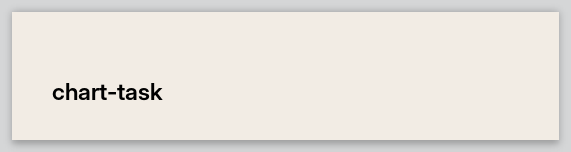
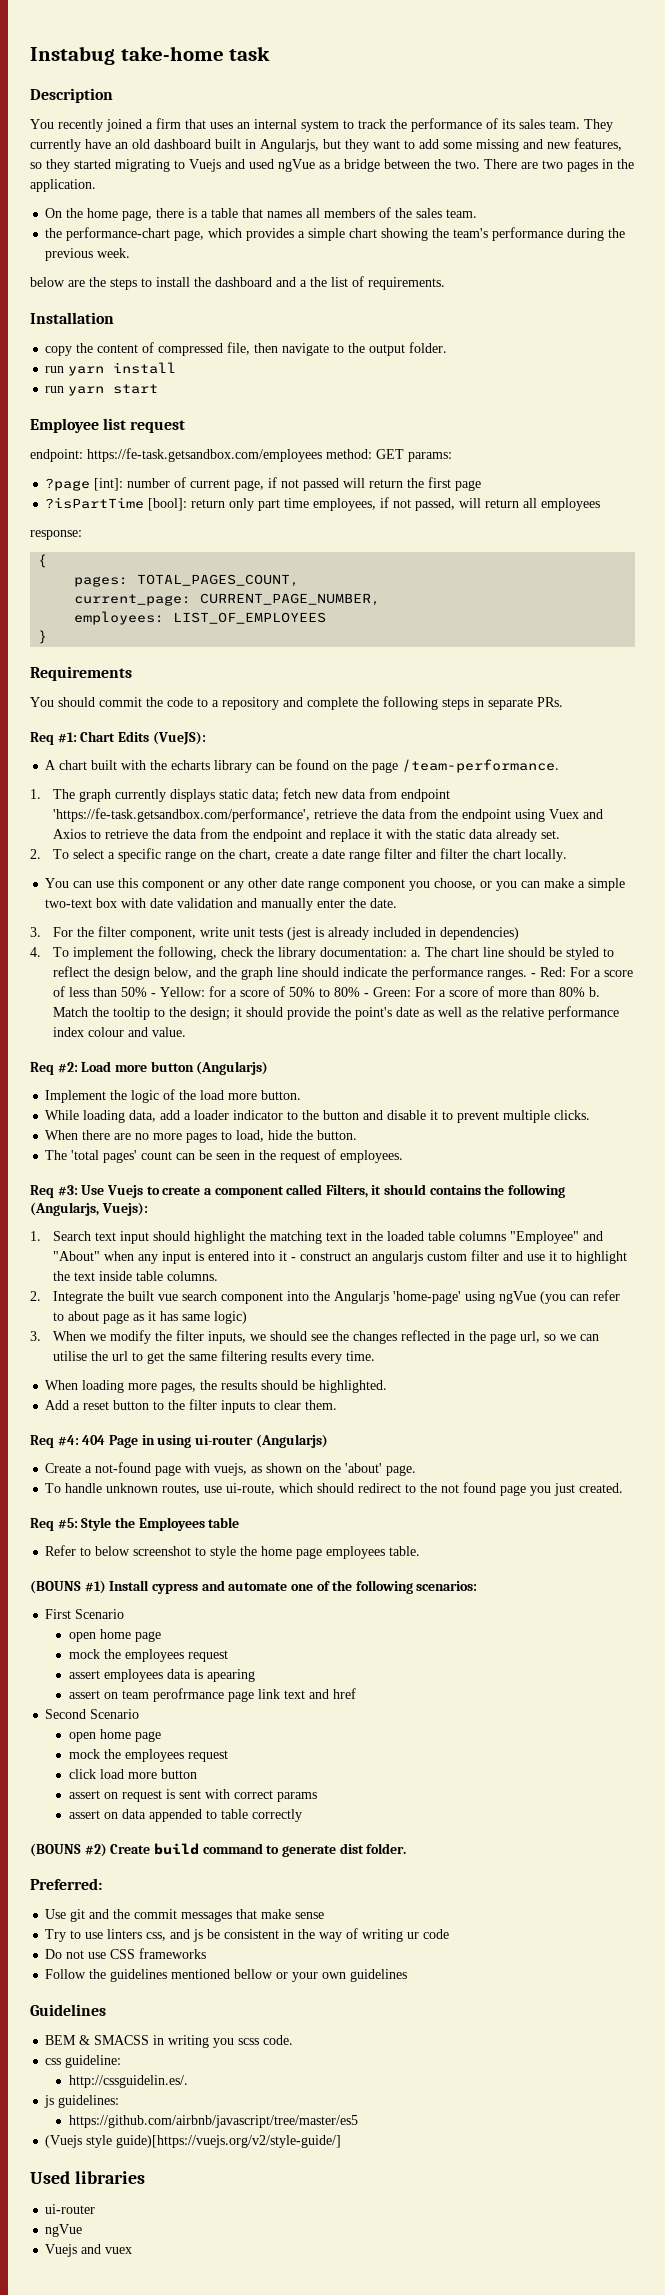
[52,83,163,101] chart-task -> [30,46,271,65] [30,88,113,103] [30,118,613,132] [30,138,622,152] [30,159,634,172] [30,179,96,192] [45,207,478,221] [45,227,626,241] [45,248,131,261] [30,276,445,290] [30,312,114,324] [45,342,448,356] [45,362,177,376] [45,384,159,396] [30,418,186,433] [30,448,452,462] [45,477,482,491] [45,497,601,511] [30,530,82,540] [38,554,48,568] [74,574,300,587] [74,593,381,606] [74,611,327,625] [38,630,48,644] [30,666,132,681] [30,696,563,710] [30,731,206,745] [45,759,560,773] [30,788,451,802] [53,808,604,822] [53,828,561,842] [30,848,568,862] [45,878,626,891] [45,898,398,911] [30,926,520,940] [30,946,615,960] [53,966,634,980] [53,986,601,997] [53,1006,620,1020] [53,1027,187,1037] [30,1061,269,1075] [45,1089,302,1103] [45,1110,591,1123] [45,1130,358,1143] [45,1149,404,1163] [30,1184,566,1198] [30,1202,148,1216] [30,1231,604,1244] [53,1250,628,1264] [53,1271,219,1281] [30,1290,621,1304] [53,1311,248,1324] [30,1330,600,1344] [53,1350,376,1364] [45,1380,388,1393] [45,1399,338,1413] [30,1434,328,1448] [45,1462,417,1476] [45,1482,624,1496] [30,1517,240,1531] [45,1545,421,1559] [30,1580,478,1594] [45,1609,125,1619] [68,1629,161,1642] [68,1649,228,1662] [68,1669,255,1682] [68,1688,356,1702] [45,1709,140,1719] [68,1729,161,1742] [68,1749,228,1762] [68,1769,197,1779] [68,1789,317,1802] [68,1809,302,1822] [30,1843,407,1857] [30,1878,102,1890] [45,1909,325,1922] [45,1928,450,1942] [45,1948,207,1959] [45,1969,408,1982] [30,2004,106,2016] [45,2035,294,2048] [45,2055,122,2068] [68,2075,188,2088] [44,2095,120,2108] [68,2115,358,2128] [45,2135,342,2148] [30,2171,145,2184] [45,2204,96,2214] [45,2224,83,2237] [45,2244,133,2257] Instabug take-home task // Description // You recently joined a firm that uses an internal system to track the performance of its sales team. They currently have an old dashboard built in Angularjs, but they want to add some missing and new features, so they started migrating to Vuejs and used ngVue as a bridge between the two. There are two pages in the application. // On the home page, there is a table that names all members of the sales team. // the performance-chart page, which provides a simple chart showing the team's performance during the previous week. // below are the steps to install the dashboard and a the list of requirements. // Installation // copy the content of compressed file, then navigate to the output folder. // run yarn install // run yarn start // Employee list request // endpoint: https://fe-task.getsandbox.com/employees method: GET params: // ?page [int]: number of current page, if not passed will return the first page // ?isPartTime [bool]: return only part time employees, if not passed, will return all employees // response: // { // pages: TOTAL_PAGES_COUNT, // current_page: CURRENT_PAGE_NUMBER, // employees: LIST_OF_EMPLOYEES // } // Requirements // You should commit the code to a repository and complete the following steps in separate PRs. // Req #1: Chart Edits (VueJS): // A chart built with the echarts library can be found on the page /team-performance. // 1. The graph currently displays static data; fetch new data from endpoint 'https://fe-task.getsandbox.com/performance', retrieve the data from the endpoint using Vuex and Axios to retrieve the data from the endpoint and replace it with the static data already set. // 2. To select a specific range on the chart, create a date range filter and filter the chart locally. // You can use this component or any other date range component you choose, or you can make a simple two-text box with date validation and manually enter the date. // 3. For the filter component, write unit tests (jest is already included in dependencies) // 4. To implement the following, check the library documentation: a. The chart line should be styled to reflect the design below, and the graph line should indicate the performance ranges. - Red: For a score of less than 50% - Yellow: for a score of 50% to 80% - Green: For a score of more than 80% b. Match the tooltip to the design; it should provide the point's date as well as the relative performance index colour and value. // Req #2: Load more button (Angularjs) // Implement the logic of the load more button. // While loading data, add a loader indicator to the button and disable it to prevent multiple clicks. // When there are no more pages to load, hide the button. // The 'total pages' count can be seen in the request of employees. // Req #3: Use Vuejs to create a component called Filters, it should contains the following (Angularjs, Vuejs): // 1. Search text input should highlight the matching text in the loaded table columns "Employee" and "About" when any input is entered into it - construct an angularjs custom filter and use it to highlight the text inside table columns. // 2. Integrate the built vue search component into the Angularjs 'home-page' using ngVue (you can refer to about page as it has same logic) // 3. When we modify the filter inputs, we should see the changes reflected in the page url, so we can utilise the url to get the same filtering results every time. // When loading more pages, the results should be highlighted. // Add a reset button to the filter inputs to clear them. // Req #4: 404 Page in using ui-router (Angularjs) // Create a not-found page with vuejs, as shown on the 'about' page. // To handle unknown routes, use ui-route, which should redirect to the not found page you just created. // Req #5: Style the Employees table // Refer to below screenshot to style the home page employees table. // (BOUNS #1) Install cypress and automate one of the following scenarios: // First Scenario // open home page // mock the employees request // assert employees data is apearing // assert on team perofrmance page link text and href // Second Scenario // open home page // mock the employees request // click load more button // assert on request is sent with correct params // assert on data appended to table correctly // (BOUNS #2) Create build command to generate dist folder. // Preferred: // Use git and the commit messages that make sense // Try to use linters css, and js be consistent in the way of writing ur code // Do not use CSS frameworks // Follow the guidelines mentioned bellow or your own guidelines // Guidelines // BEM & SMACSS in writing you scss code. // css guideline: // http://cssguidelin.es/. // js guidelines: // https://github.com/airbnb/javascript/tree/master/es5 // (Vuejs style guide)[https://vuejs.org/v2/style-guide/] // Used libraries // ui-router // ngVue // Vuejs and vuex

